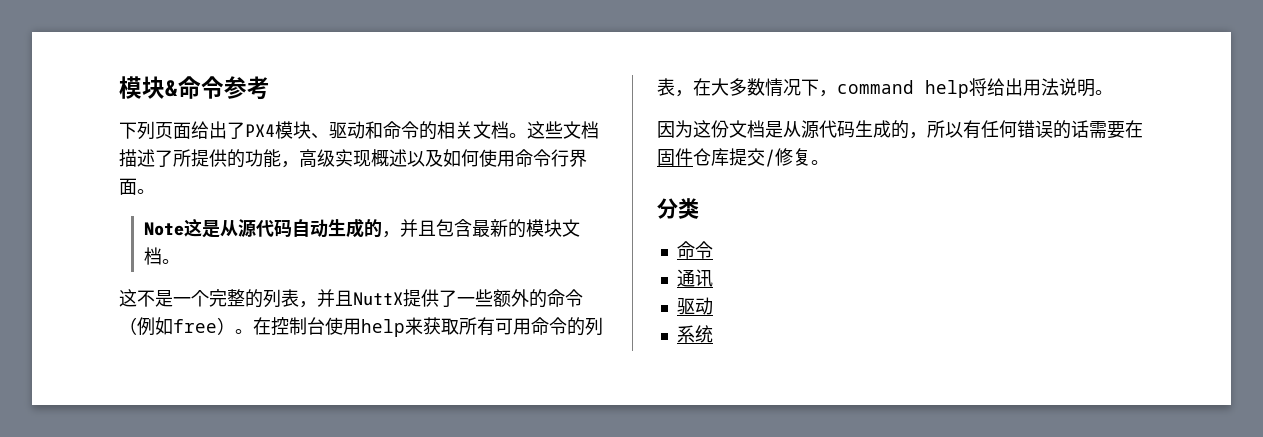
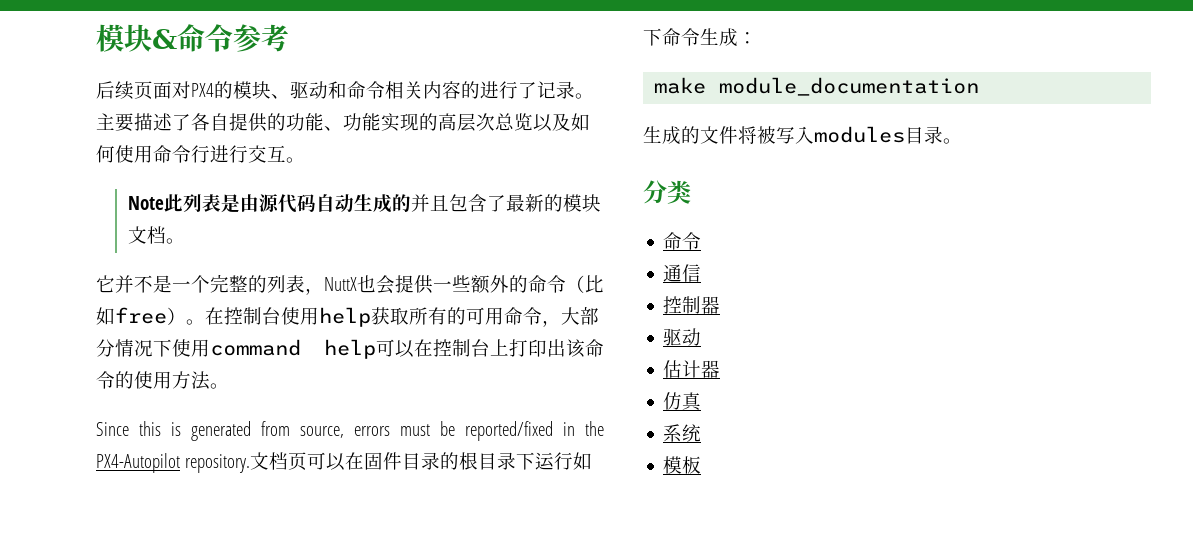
[119,121,599,140] [119,149,407,168] 下列页面给出了PX4模块、驱动和命令的相关文档。这些文档描述了所提供的功能，高级实现概述 -> [96,81,594,100] [96,113,533,132] 后续页面对PX4的模块、驱动和命令相关内容的进行了记录。主要描述了各自提供的功能、功能实现的高层次总览
[569,149,587,167] [119,178,137,195] 界面 -> [210,145,286,163] 进行交互
[183,218,238,238] 这是从 -> [163,194,259,213] 此列表是由
[381,231,400,238] ， -> (411, 203) none
(472, 228) none -> [486,195,506,212] 了
[119,289,137,307] 这 -> [96,275,134,293] 它并
[317,289,457,307] 并且NuttX提供了 -> [324,275,433,294] NuttX也会提供
[137,317,155,336] 例 -> [585,275,604,293] 比
[405,317,423,335] 来 -> (371, 317) none
(495, 326) none -> [447,307,466,325] 的
[567,317,603,336] [657,78,1113,98] [657,120,1143,139] [657,148,811,167] 的列表，在大多数情况下，command help将给出用法说明。 // 因为这份文档是从源代码生成的，所以有任何错误的话需要在固件仓库提交/修复 -> [542,307,599,327] [96,339,604,359] [96,371,229,390] [96,421,604,441] [96,452,592,473] [643,28,757,47] [654,77,980,96] [643,126,943,145] ，大部分情况下使用command help可以在控制台上打印出该命令的使用方法。 // Since this is generated from source, errors must be reported/fixed in the PX4-Autopilot repository.文档页可以在固件目录的根目录下运行如下命令生成： // make module_documentation // 生成的文件将被写入modules目录
[694,269,713,287] [676,297,713,315] 讯 // 驱动 -> [682,264,702,282] [663,296,721,314] [663,328,702,346] [663,360,721,378] [663,392,702,411] 信 // 控制器 // 驱动 // 估计器 // 仿真
(713, 334) none -> [663,456,702,474] // 模板

